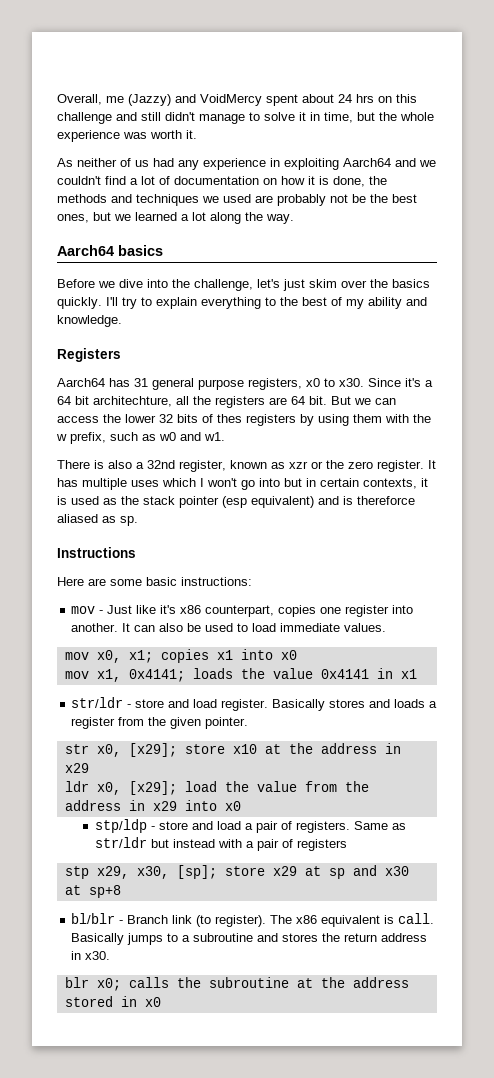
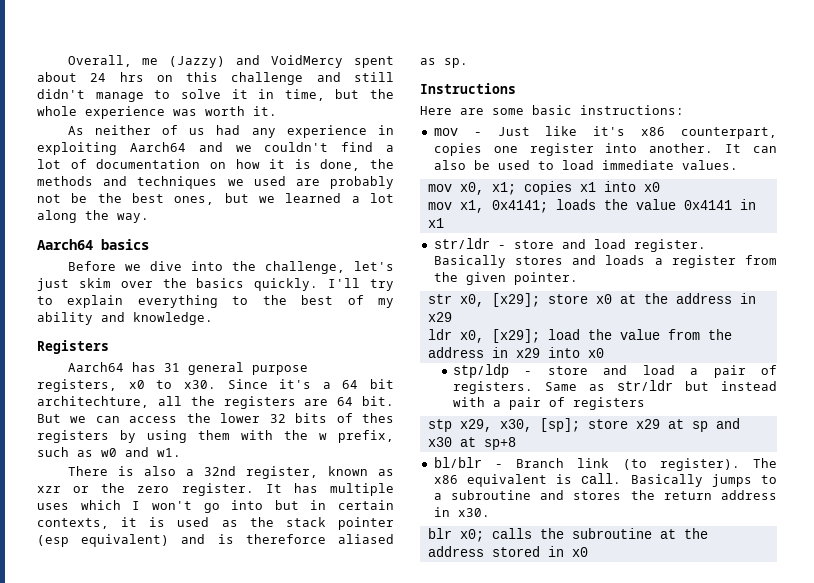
[232,744,257,754] x10 -> [595,294,612,304] x0

